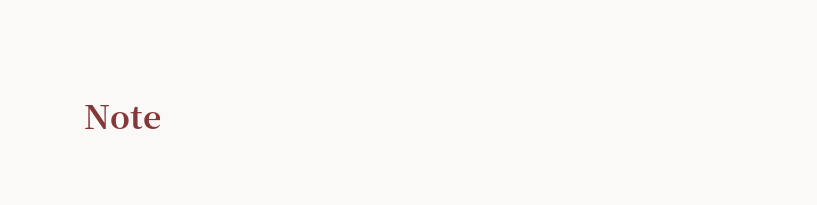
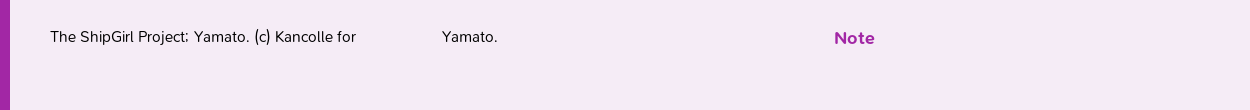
(84, 117) none -> [50,28,498,46] The ShipGirl Project; Yamato. (c) Kancolle for Yamato. //

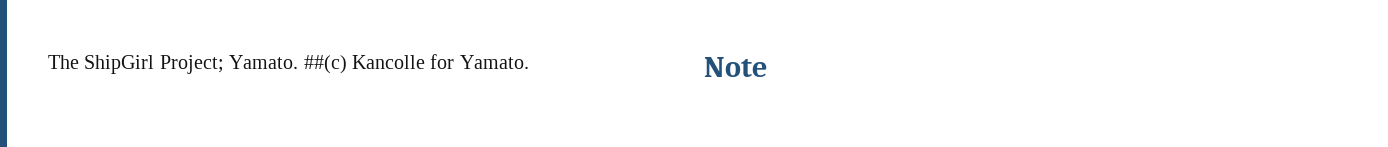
[253,28,271,46] (c) -> [303,55,347,74] ##(c)

